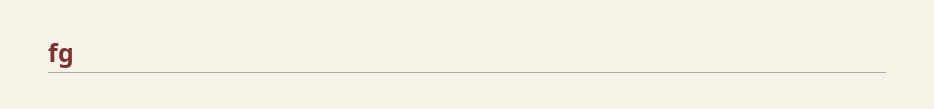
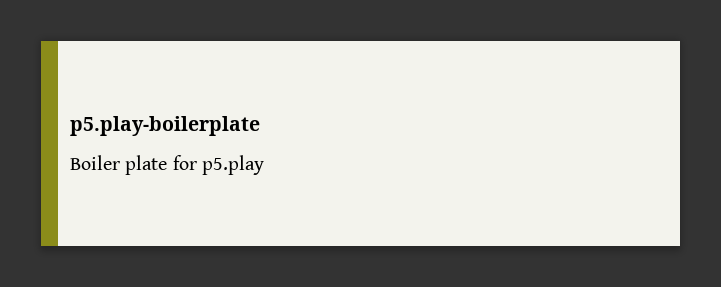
[48,43,74,68] fg -> [70,116,260,136] [70,155,264,175] p5.play-boilerplate // Boiler plate for p5.play

